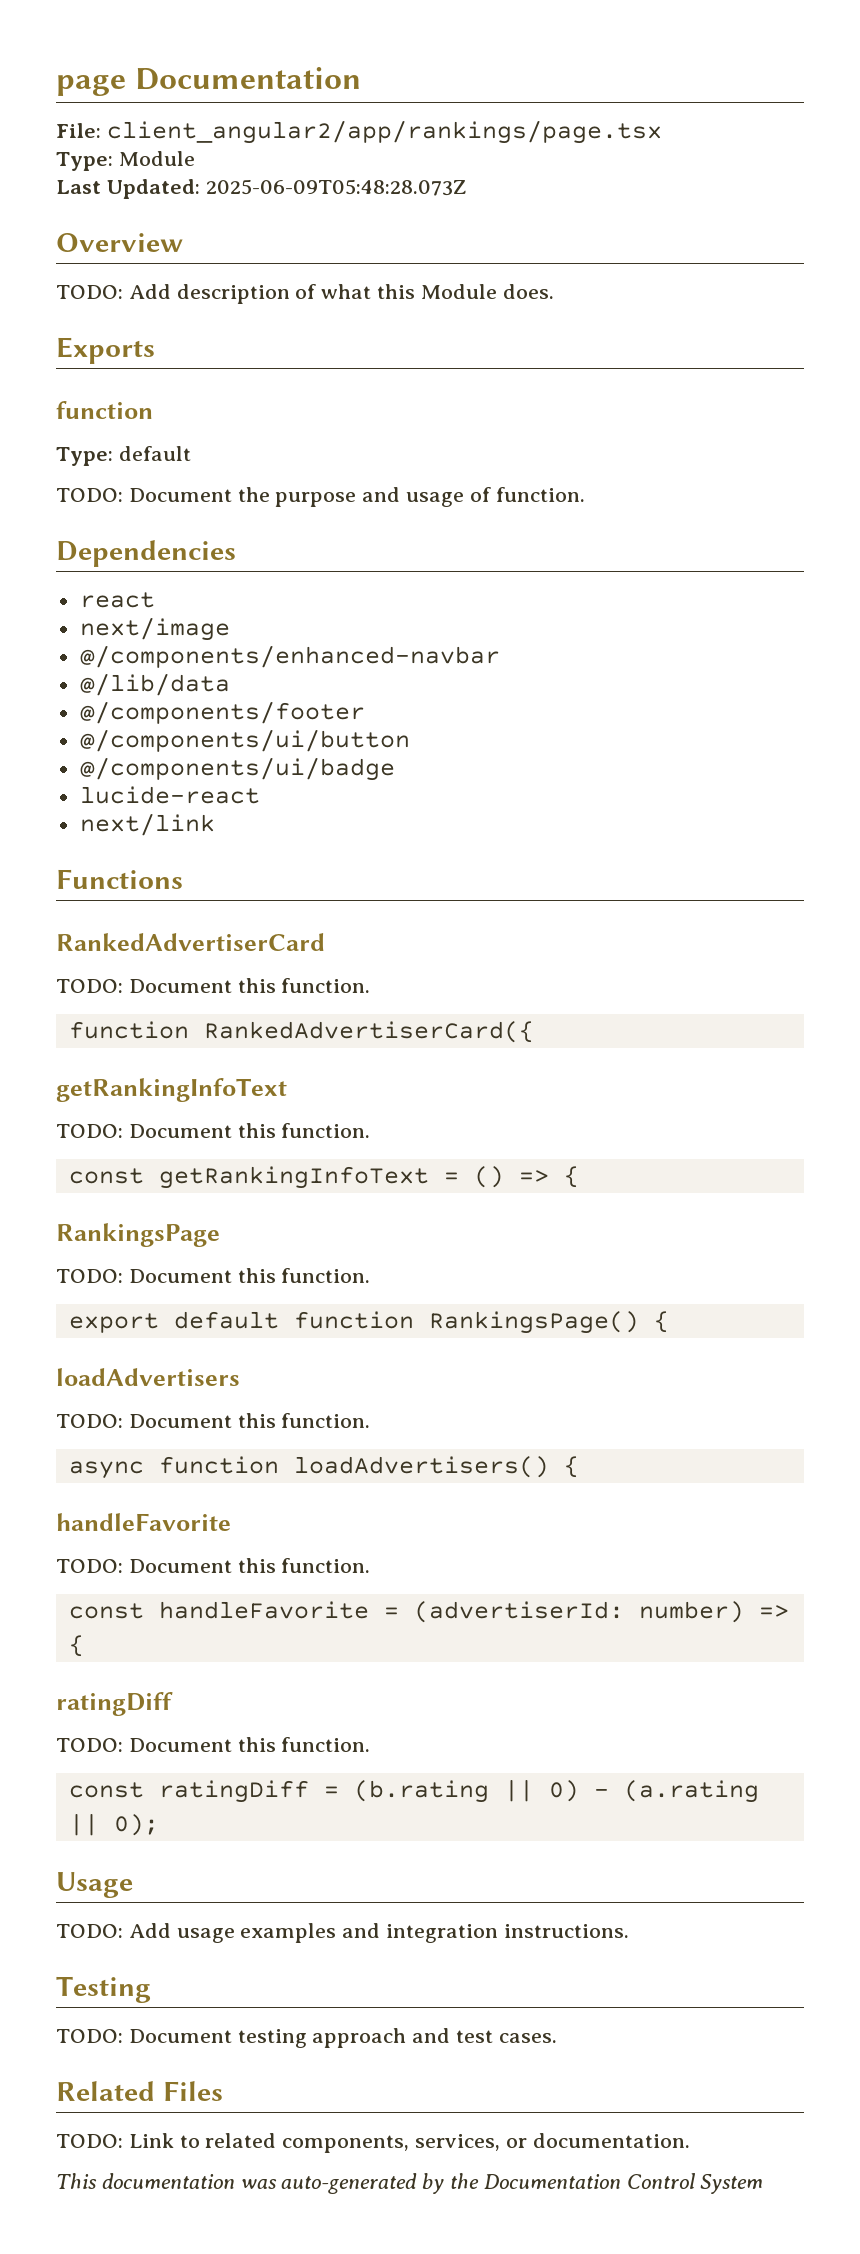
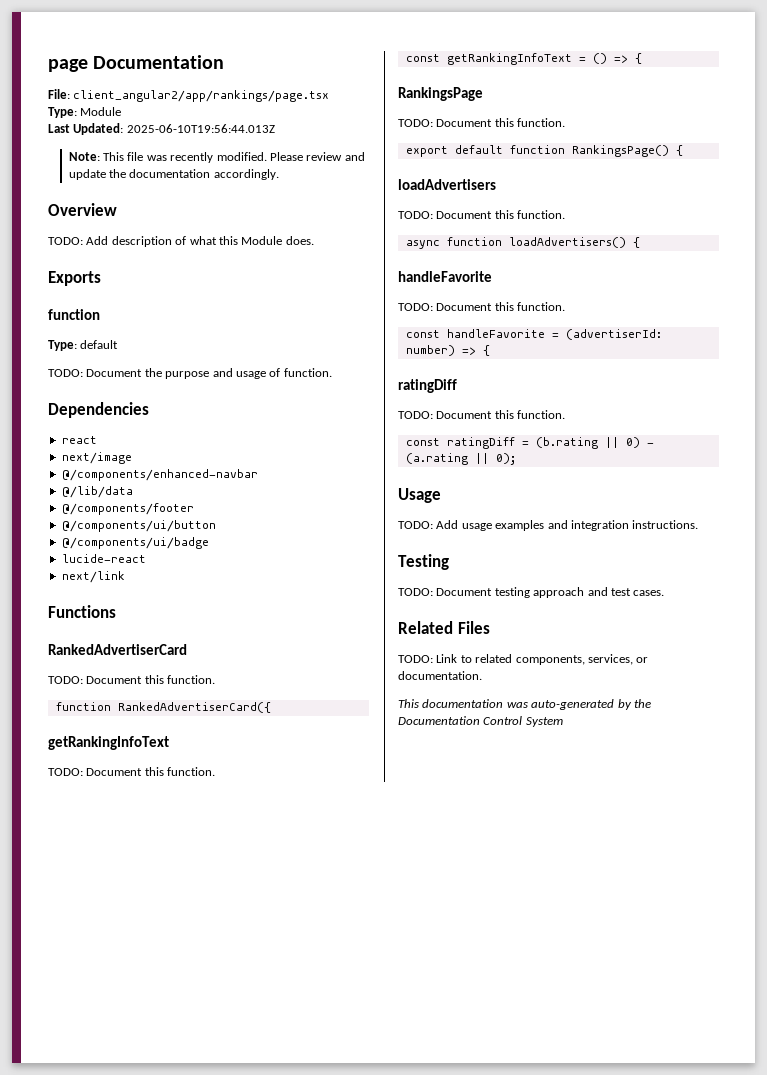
[205,179,466,196] 2025-06-09T05:48:28.073Z -> [126,124,275,133] [68,152,365,163] [68,169,279,180] 2025-06-10T19:56:44.013Z // Note: This file was recently modified. Please review and update the documentation accordingly.

